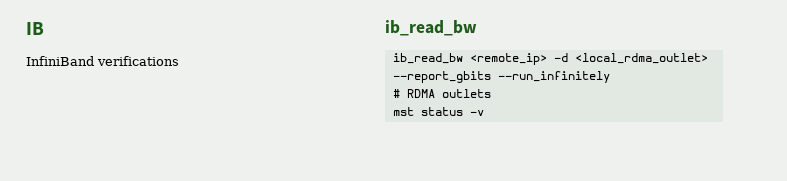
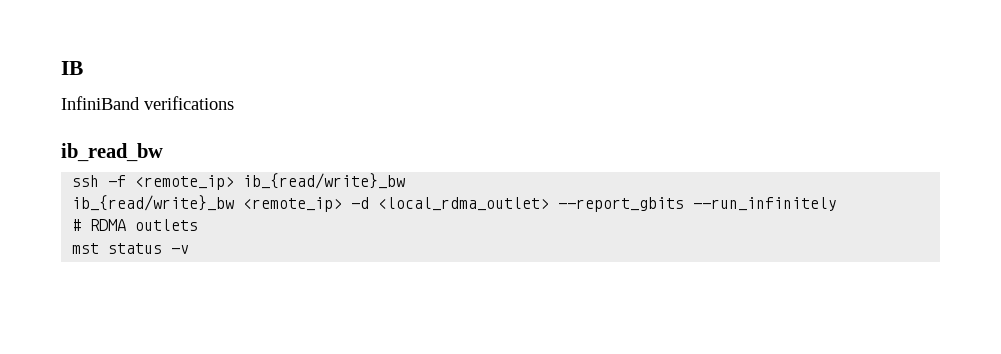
[392,53,463,64] ib_read_bw -> [72,173,406,190] [72,195,235,211] ssh -f <remote_ip> ib_{read/write}_bw // ib_{read/write}_bw

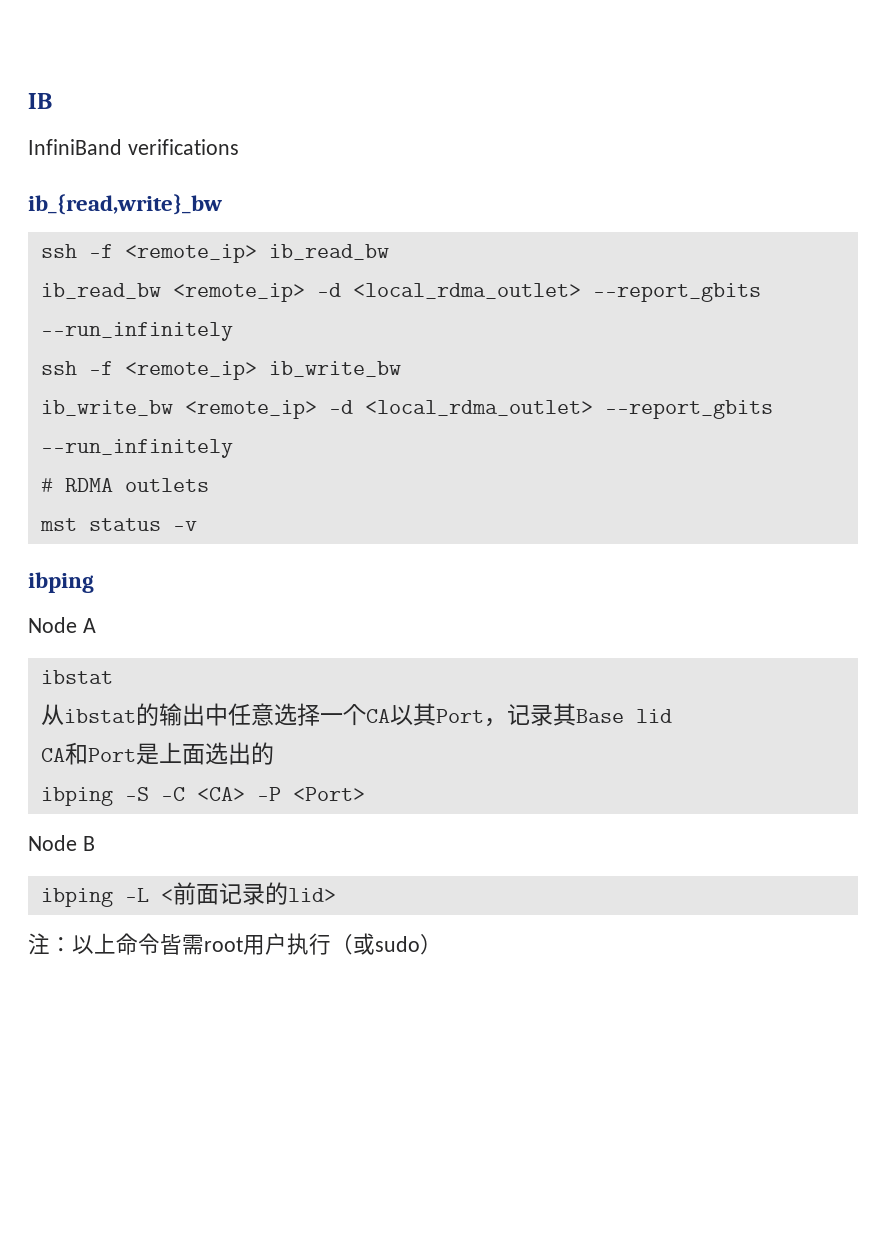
[61,143,163,162] [72,173,406,190] [72,195,235,211] ib_read_bw // ssh -f <remote_ip> ib_{read/write}_bw // ib_{read/write}_bw -> [28,194,222,215] [40,244,389,263] [40,283,761,302] [40,322,233,341] [40,361,401,380] [40,400,173,416] ib_{read,write}_bw // ssh -f <remote_ip> ib_read_bw // ib_read_bw <remote_ip> -d <local_rdma_outlet> --report_gbits --run_infinitely // ssh -f <remote_ip> ib_write_bw // ib_write_bw
(190, 249) none -> [28,572,94,593] [28,617,96,633] [40,670,113,684] [40,703,672,727] [40,742,274,765] [40,787,365,806] [28,835,95,851] [40,882,336,907] [28,933,442,955] // ibping // Node A // ibstat // 从ibstat的输出中任意选择一个CA以其Port，记录其Base lid // CA和Port是上面选出的 // ibping -S -C <CA> -P <Port> // Node B // ibping -L <前面记录的lid> // 注：以上命令皆需root用户执行（或sudo）

